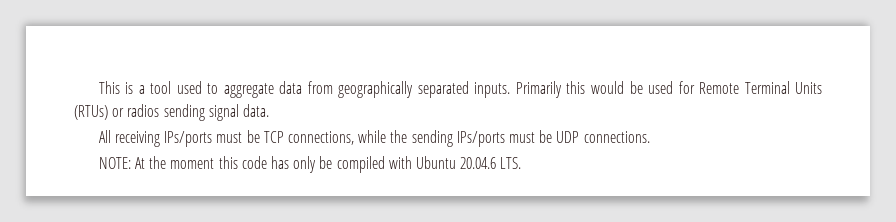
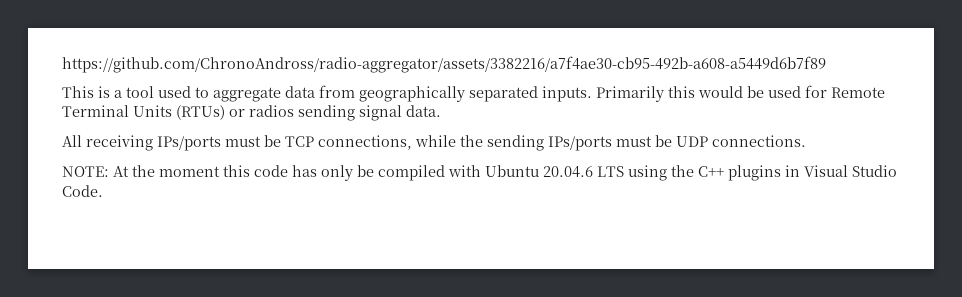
(98, 87) none -> [62,56,826,73] https://github.com/ChronoAndross/radio-aggregator/assets/3382216/a7f4ae30-cb95-492b-a608-a5449d6b7f89 //
[500,157,522,169] LTS. -> [597,165,897,181] [62,185,103,197] LTS using the C++ plugins in Visual Studio Code.

